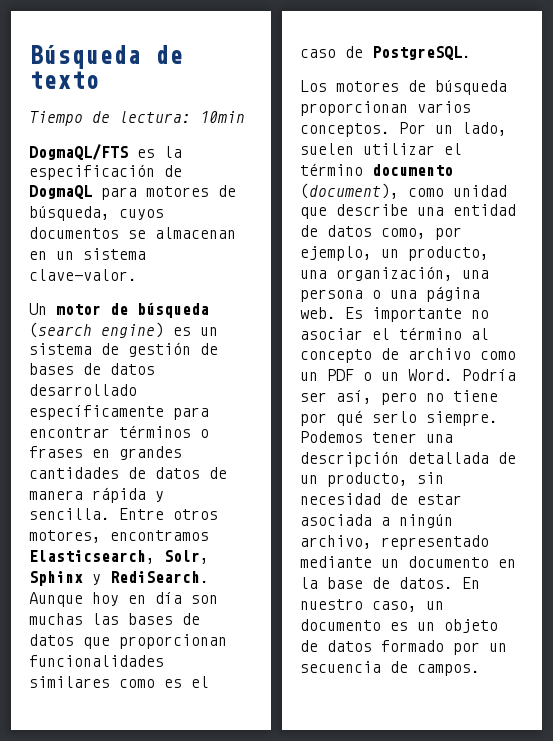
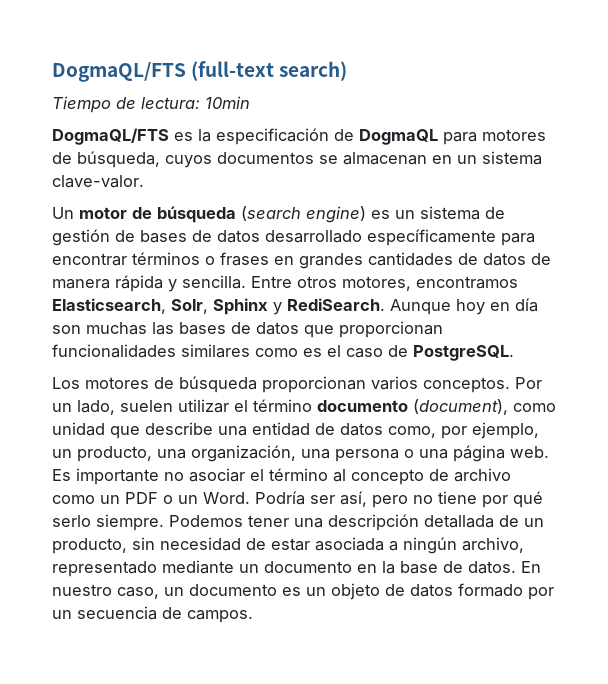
[29,45,183,69] [29,71,99,89] Búsqueda de texto -> [52,61,348,82] DogmaQL/FTS (full-text search)

